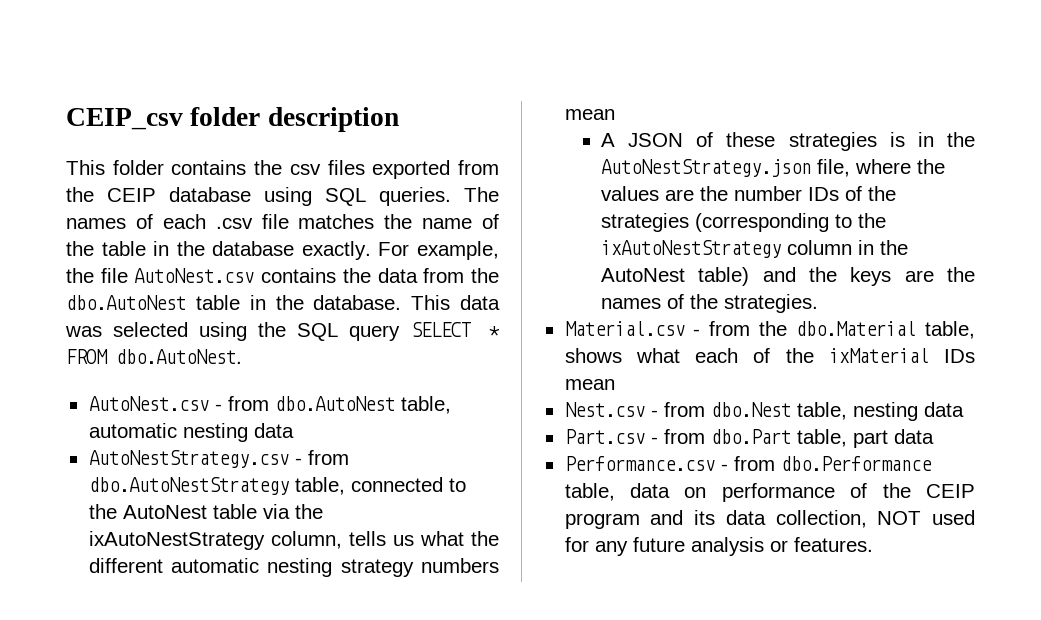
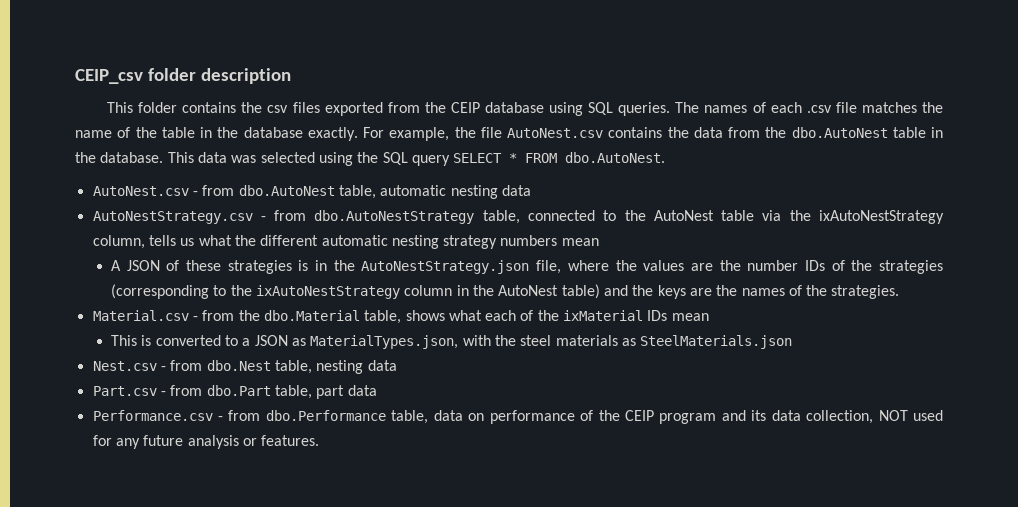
(615, 384) none -> [111,335,793,349] // This is converted to a JSON as MaterialTypes.json, with the steel materials as SteelMaterials.json

